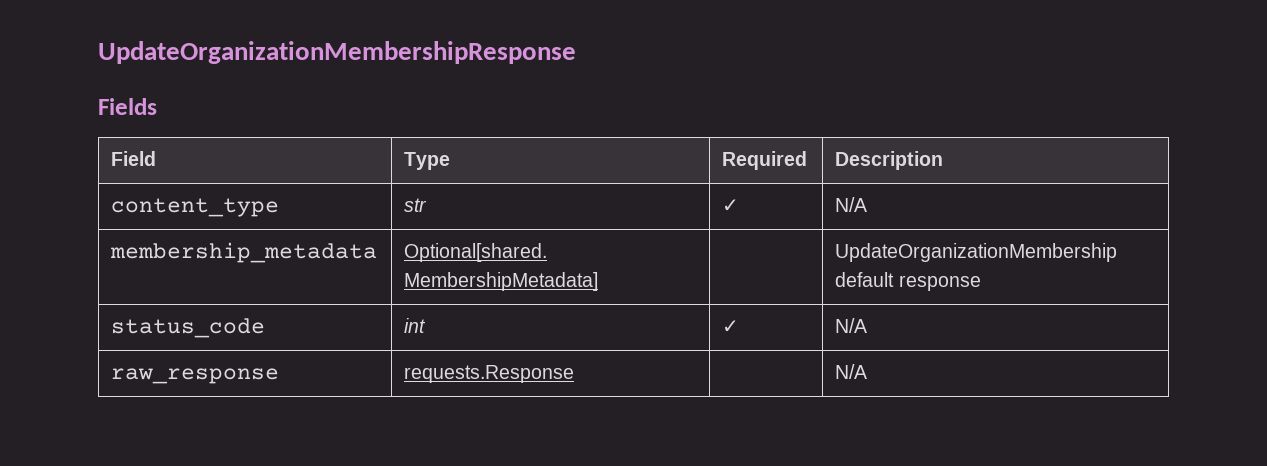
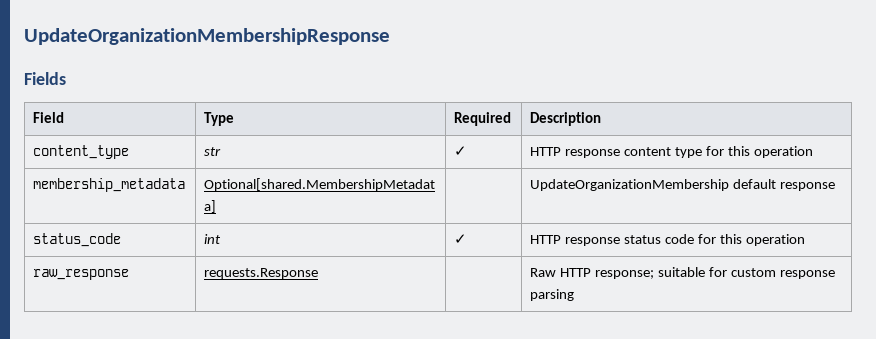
[835,197,868,212] N/A -> [530,146,813,158] HTTP response content type for this operation
[835,318,868,333] [111,368,280,384] [404,365,575,383] [835,364,868,379] N/A // raw_response | requests.Response | | N/A -> [530,234,805,246] [33,269,130,280] [204,268,319,279] [530,267,835,279] [530,289,575,301] HTTP response status code for this operation // raw_response | requests.Response | | Raw HTTP response; suitable for custom response parsing

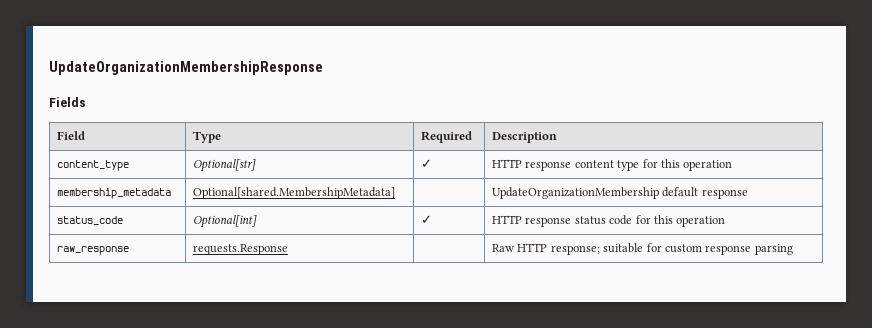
[204,147,222,156] str -> [193,159,257,172] Optional[str]
[204,234,222,244] int -> [193,215,258,228] Optional[int]

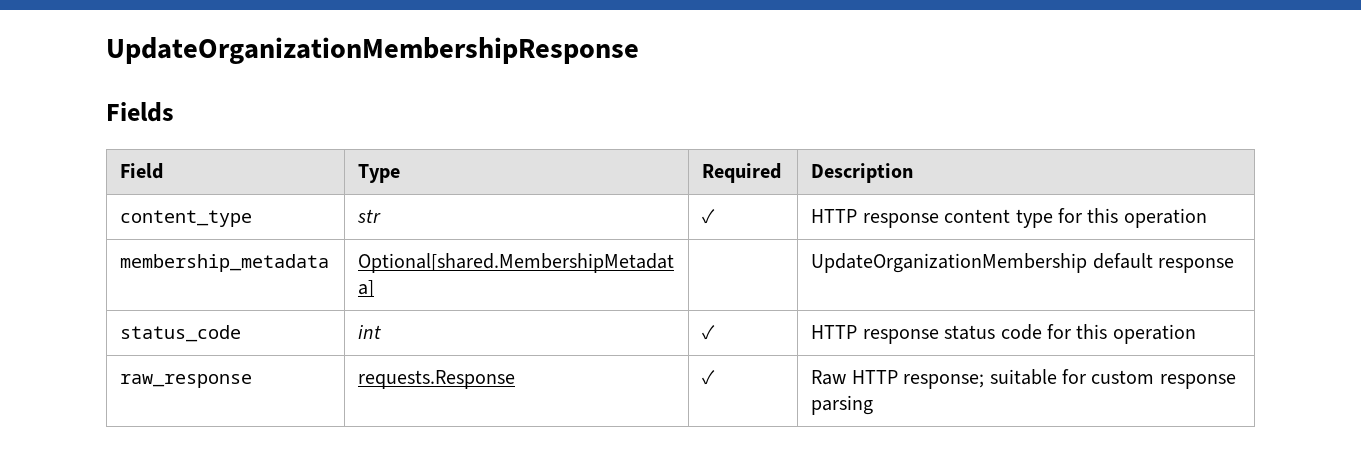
[193,159,257,172] Optional[str] -> [357,209,382,223] str
[193,215,258,228] Optional[int] -> [358,324,382,339] int
(289, 249) none -> [702,370,716,385] ✓

